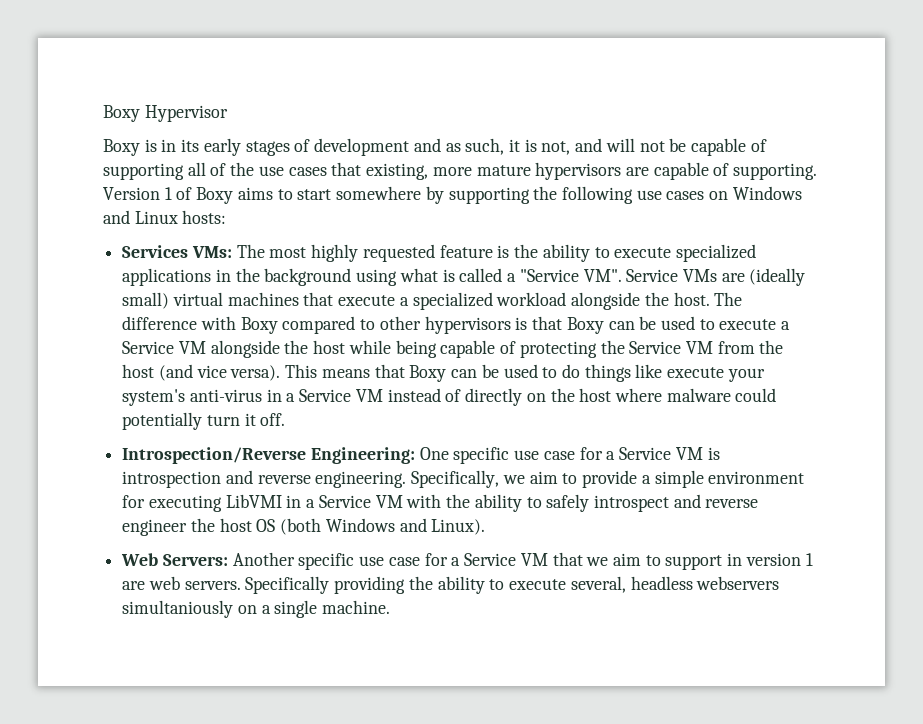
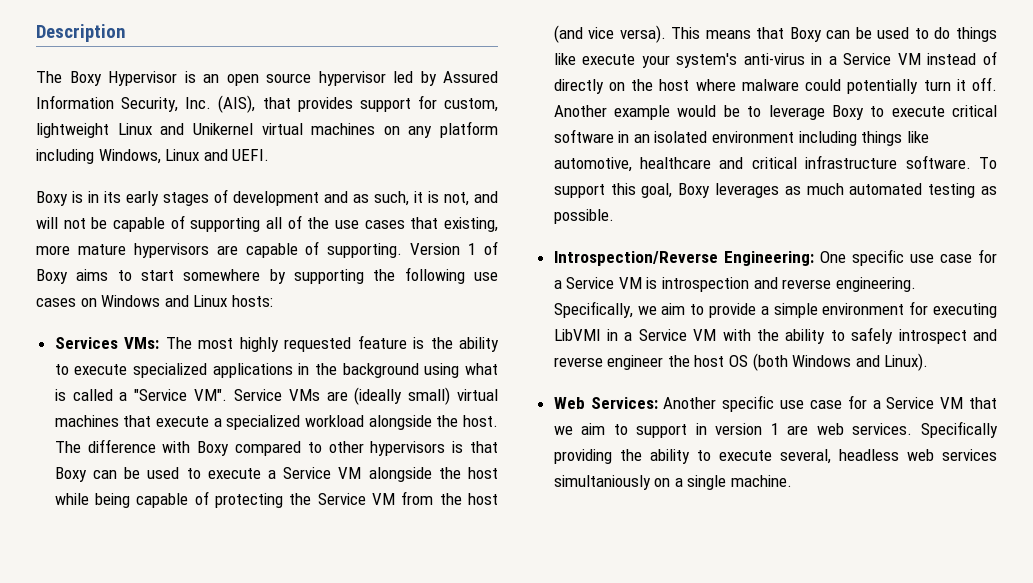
(103, 113) none -> [36,24,125,42] [36,71,62,83] Description // The
(228, 113) none -> [184,71,498,86] [36,95,498,113] [36,121,498,138] [36,149,270,164] is an open source hypervisor led by Assured Information Security, Inc. (AIS), that provides support for custom, lightweight Linux and Unikernel virtual machines on any platform including Windows, Linux and UEFI.
(286, 419) none -> [553,105,997,120] [553,129,929,146] [553,155,997,172] [553,183,998,198] [553,209,614,224] Another example would be to leverage Boxy to execute critical software in an isolated environment including things like automotive, healthcare and critical infrastructure software. To support this goal, Boxy leverages as much automated testing as possible.
[162,554,228,566] Servers: -> [590,397,658,409] Services:
[184,581,241,590] servers. -> [852,423,913,435] services.
[696,576,780,590] webservers -> [906,449,997,461] web services

